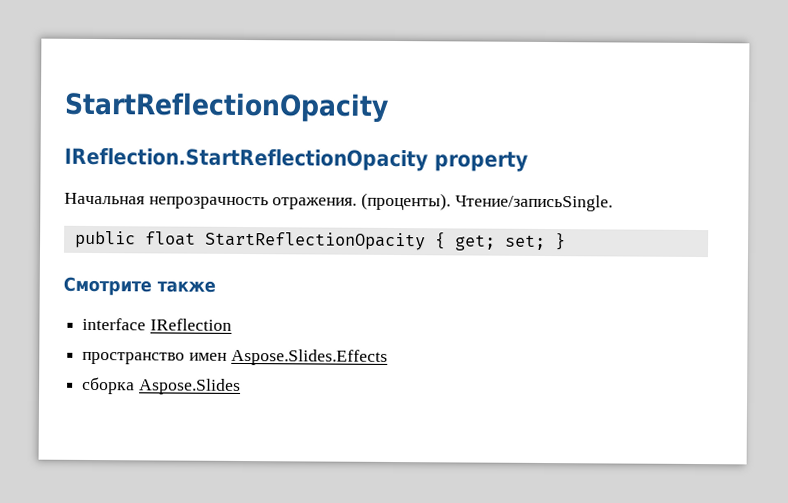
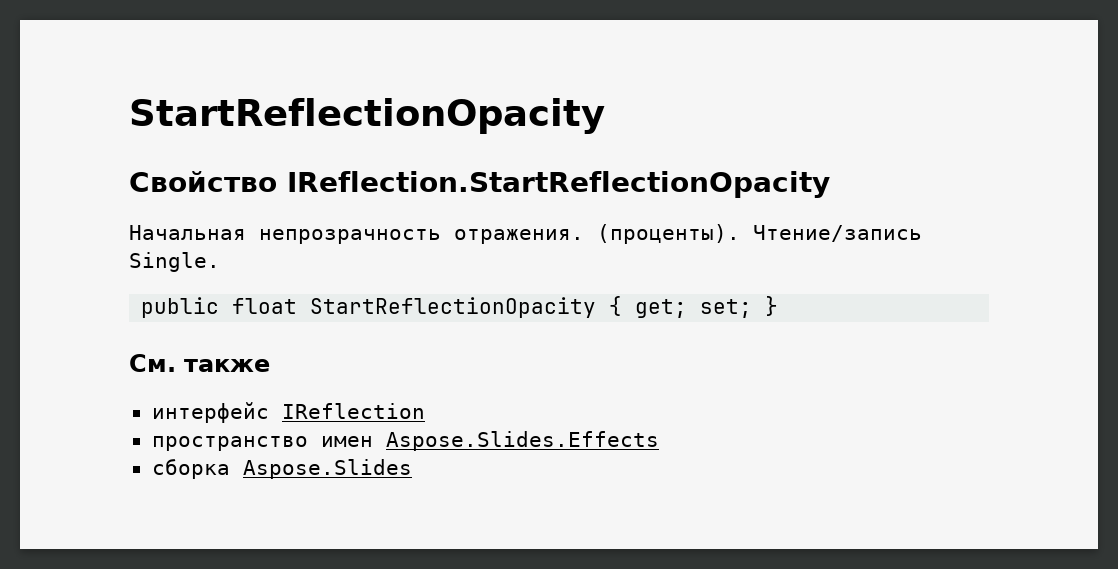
(389, 107) none -> [129,171,277,192] Свойство
[434,151,528,172] property -> (830, 184) none
[454,194,613,212] Чтение/записьSingle. -> [753,225,922,242] [129,252,220,272] Чтение/запись Single.
[63,276,152,296] Смотрите -> [129,354,176,372] См.
[82,317,147,331] interface -> [151,402,269,423] интерфейс

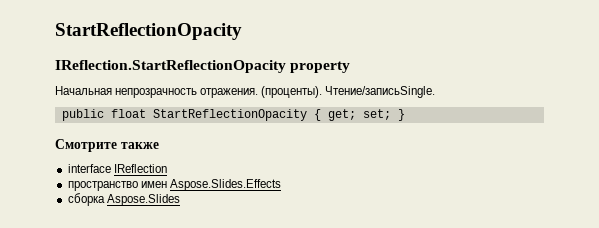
[129,171,277,192] Свойство -> (242, 31) none
(830, 184) none -> [290,61,351,73] property
[753,225,922,242] [129,252,220,272] Чтение/запись Single. -> [325,86,436,98] Чтение/записьSingle.
[129,354,176,372] См. -> [55,139,117,152] Смотрите
[151,402,269,423] интерфейс -> [67,164,111,173] interface

